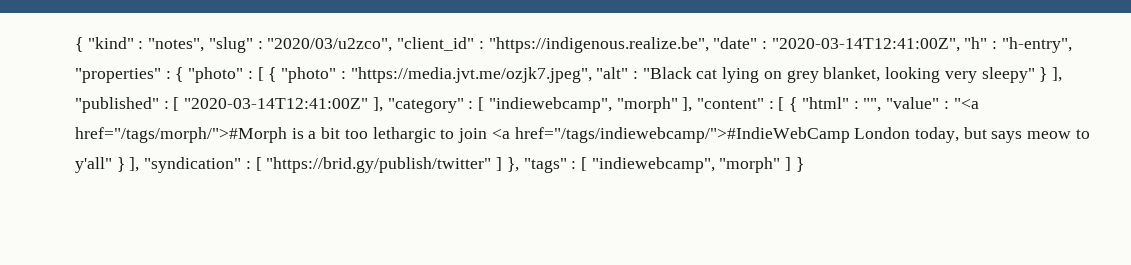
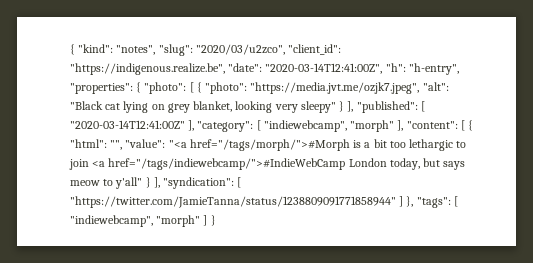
[75,37,1072,53] [75,67,638,83] { "kind" : "notes", "slug" : "2020/03/u2zco", "client_id" : "https://indigenous.realize.be", "date" : "2020-03-14T12:41:00Z", "h" : "h-entry", "properties" : { "photo" : [ { "photo" : "https://media.jvt.me/ozjk7.jpeg", "alt" : -> [70,44,342,56] [70,63,459,75] [70,82,449,94] { "kind": "notes", "slug": "2020/03/u2zco", "client_id": "https://indigenous.realize.be", "date": "2020-03-14T12:41:00Z", "h": "h-entry", "properties": { "photo": [ { "photo": "https://media.jvt.me/ozjk7.jpeg", "alt":
[75,97,169,113] "published" : -> [356,101,418,113] "published":
[387,98,474,113] "category" : -> [197,121,254,132] "category":
[696,97,949,112] "content" : [ { "html" : "", "value" : -> [406,120,474,131] [70,139,166,150] "content": [ { "html": "", "value":
[144,157,577,173] "syndication" : [ "https://brid.gy/publish/twitter" ] }, "tags" : -> [163,177,242,189] [70,196,451,208] "syndication": [ "https://twitter.com/JamieTanna/status/1238809091771858944" ] }, "tags":

